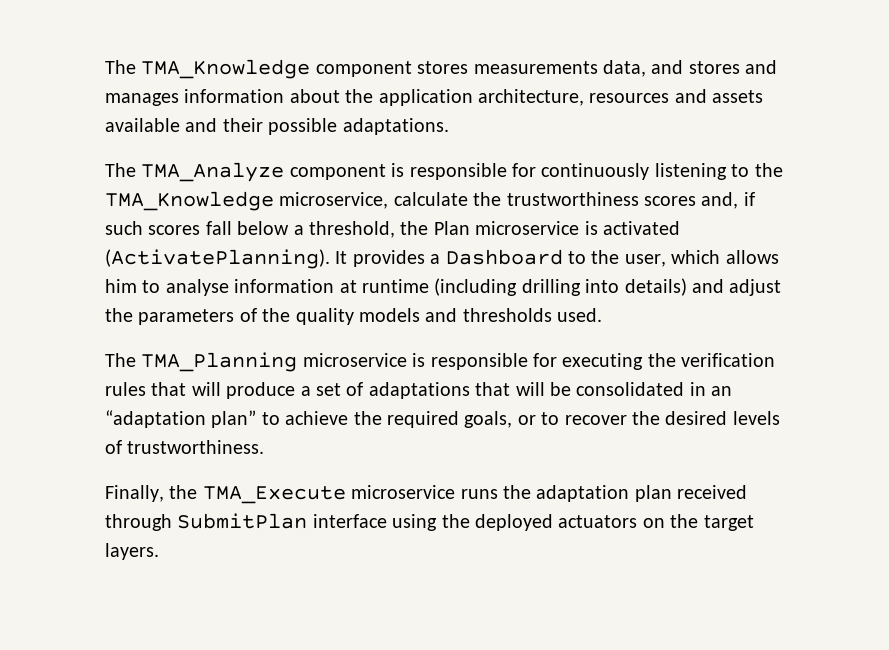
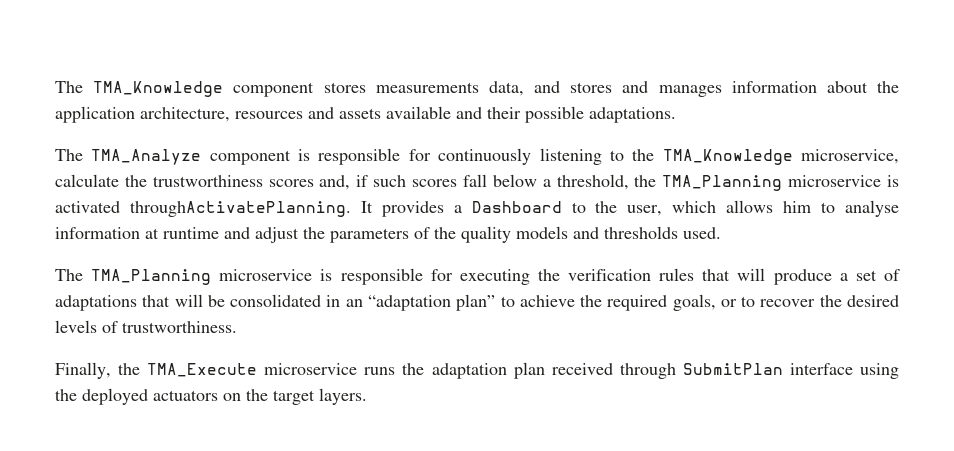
[433,221,470,235] Plan -> [662,175,783,191] TMA_Planning
[105,249,330,269] (ActivatePlanning). -> [129,201,351,217] throughActivatePlanning.
[434,278,687,296] (including drilling into details) -> (219, 233) none

